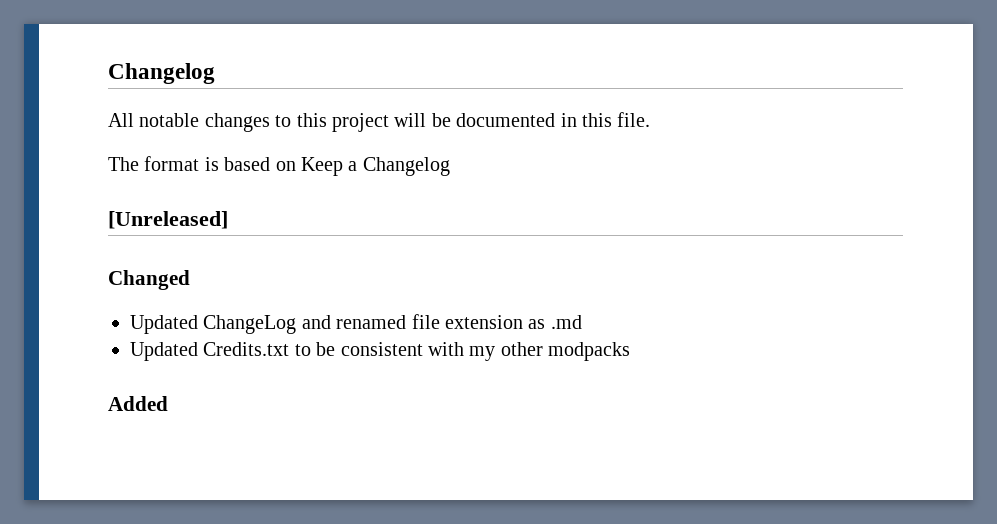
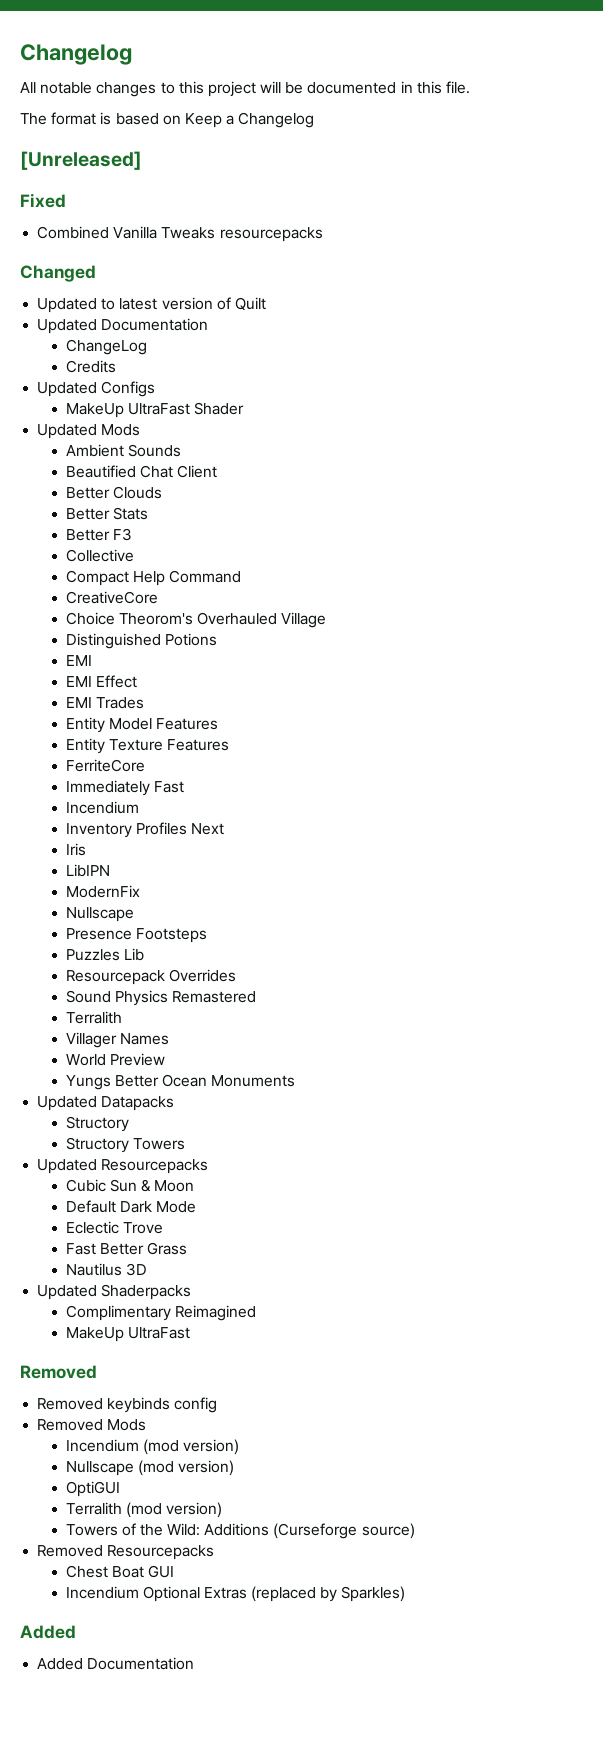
[108,270,190,290] [130,314,582,334] [130,342,631,361] [108,396,168,411] Changed // Updated ChangeLog and renamed file extension as .md // Updated Credits.txt to be consistent with my other modpacks // Added -> [20,193,66,208] [37,226,323,242] [20,265,96,282] [37,297,266,313] [37,318,209,334] [65,339,147,355] [65,360,116,373] [37,381,156,397] [65,402,244,418] [37,424,141,439] [65,444,181,457] [65,465,217,478] [65,486,162,499] [65,507,148,520] [65,528,132,541] [65,549,134,562] [65,570,241,586] [65,591,158,604] [65,612,327,628] [65,633,217,649] [65,655,92,666] [65,675,137,688] [65,697,144,709] [65,717,218,733] [65,738,229,754] [65,759,145,772] [65,780,184,796] [65,801,139,814] [65,822,224,838] [65,843,86,856] [65,864,110,877] [65,885,140,898] [65,907,134,922] [65,928,207,943] [65,948,144,961] [65,969,236,985] [65,990,256,1006] [65,1011,122,1024] [65,1032,169,1048] [65,1053,165,1066] [65,1074,296,1090] [37,1096,175,1111] [65,1116,129,1132] [65,1137,185,1153] [37,1159,209,1174] [65,1179,195,1192] [65,1200,196,1213] [65,1221,163,1234] [65,1242,187,1255] [65,1263,147,1276] [37,1284,192,1300] [65,1305,256,1321] [65,1327,190,1342] [20,1365,97,1379] [37,1397,218,1413] [37,1419,147,1431] [65,1439,239,1455] [65,1460,234,1476] [65,1481,120,1497] [65,1502,222,1518] [65,1523,415,1539] [37,1545,215,1560] [65,1565,174,1578] [65,1586,406,1602] [20,1625,76,1639] [37,1657,195,1670] Fixed // Combined Vanilla Tweaks resourcepacks // Changed // Updated to latest version of Quilt // Updated Documentation // ChangeLog // Credits // Updated Configs // MakeUp UltraFast Shader // Updated Mods // Ambient Sounds // Beautified Chat Client // Better Clouds // Better Stats // Better F3 // Collective // Compact Help Command // CreativeCore // Choice Theorom's Overhauled Village // Distinguished Potions // EMI // EMI Effect // EMI Trades // Entity Model Features // Entity Texture Features // FerriteCore // Immediately Fast // Incendium // Inventory Profiles Next // Iris // LibIPN // ModernFix // Nullscape // Presence Footsteps // Puzzles Lib // Resourcepack Overrides // Sound Physics Remastered // Terralith // Villager Names // World Preview // Yungs Better Ocean Monuments // Updated Datapacks // Structory // Structory Towers // Updated Resourcepacks // Cubic Sun & Moon // Default Dark Mode // Eclectic Trove // Fast Better Grass // Nautilus 3D // Updated Shaderpacks // Complimentary Reimagined // MakeUp UltraFast // Removed // Removed keybinds config // Removed Mods // Incendium (mod version) // Nullscape (mod version) // OptiGUI // Terralith (mod version) // Towers of the Wild: Additions (Curseforge source) // Removed Resourcepacks // Chest Boat GUI // Incendium Optional Extras (replaced by Sparkles) // Added // Added Documentation

